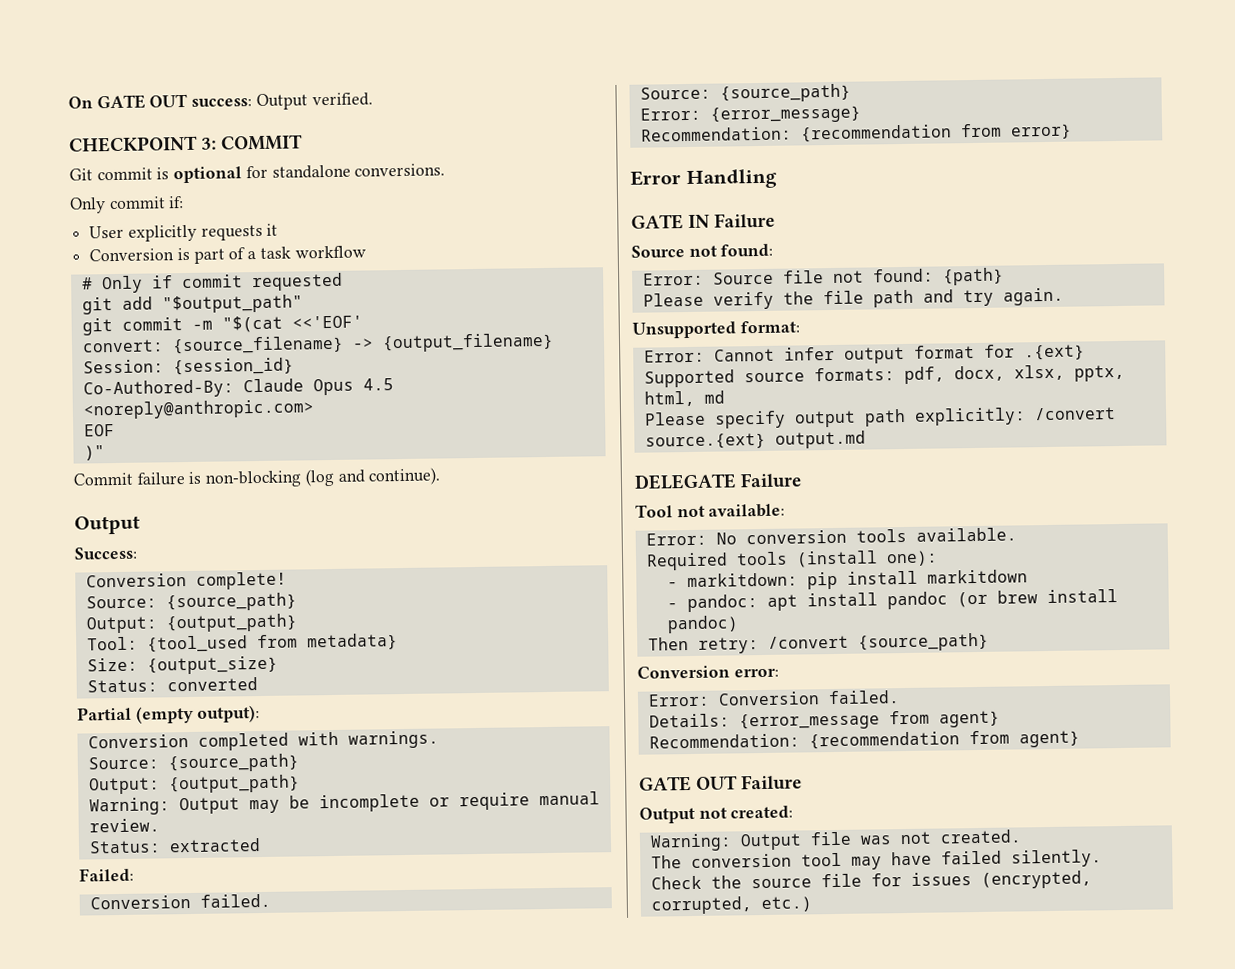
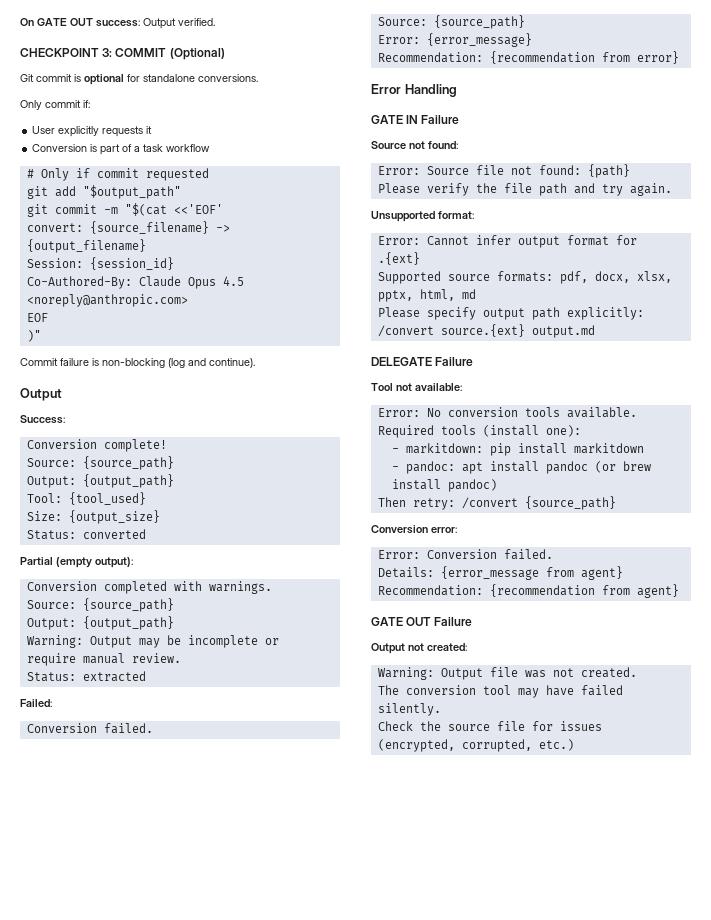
(304, 142) none -> [169,48,225,60] (Optional)
[146,633,398,653] {tool_used from metadata} -> [68,492,146,505] {tool_used}

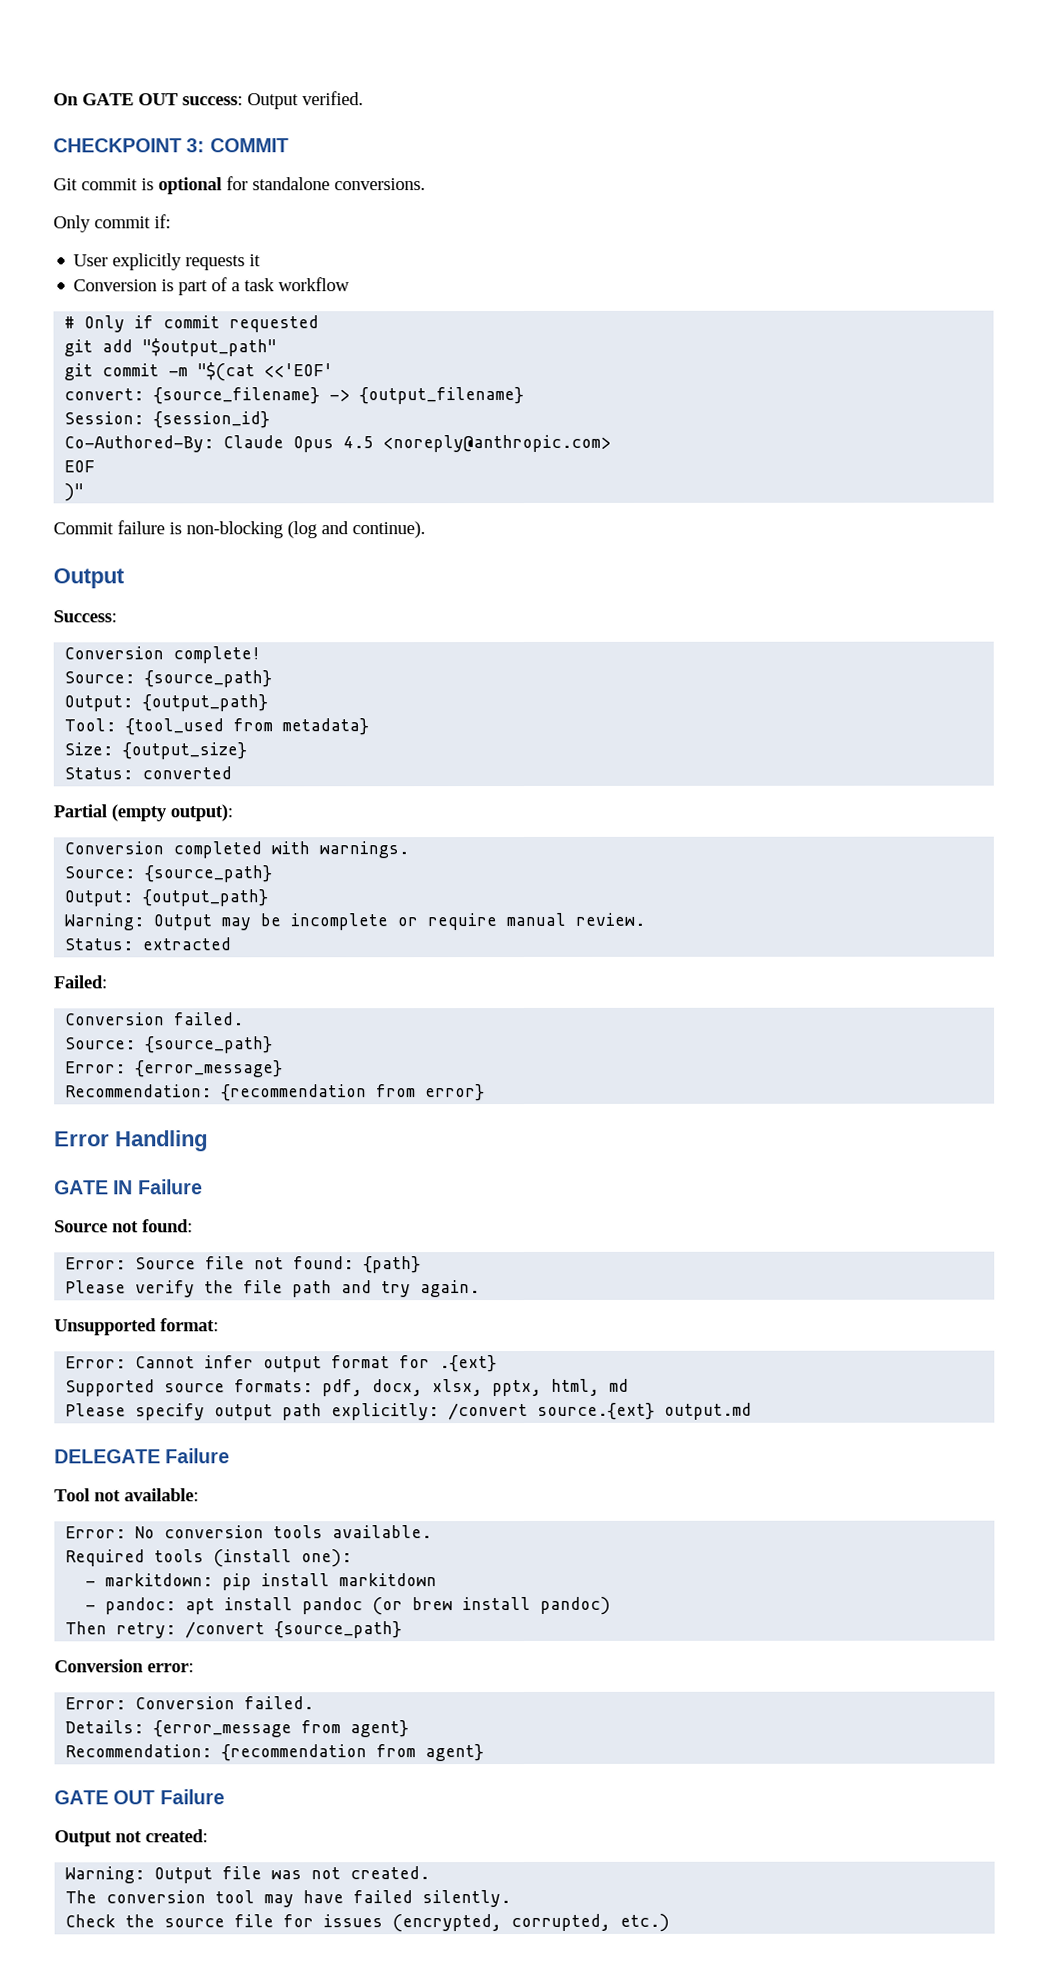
[169,48,225,60] (Optional) -> (289, 145) none
[68,492,146,505] {tool_used} -> [125,718,370,736] {tool_used from metadata}

